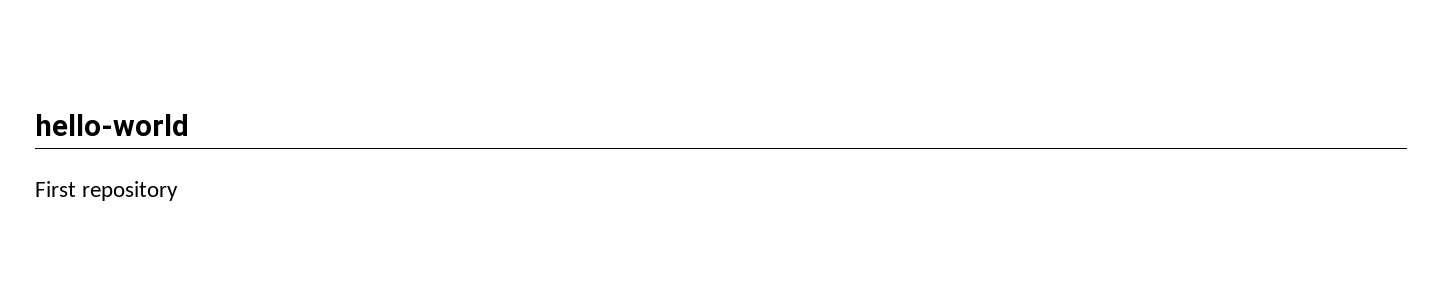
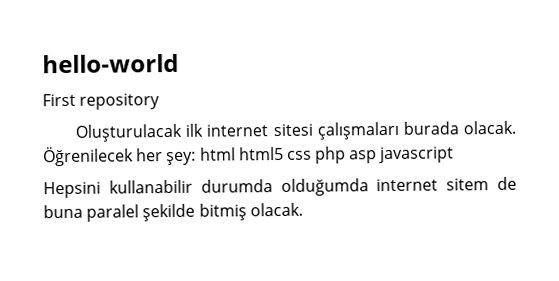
(179, 191) none -> [75,120,516,142] [43,146,455,167] [43,176,517,199] [43,202,303,222] // Oluşturulacak ilk internet sitesi çalışmaları burada olacak. Öğrenilecek her şey: html html5 css php asp javascript // Hepsini kullanabilir durumda olduğumda internet sitem de buna paralel şekilde bitmiş olacak.

